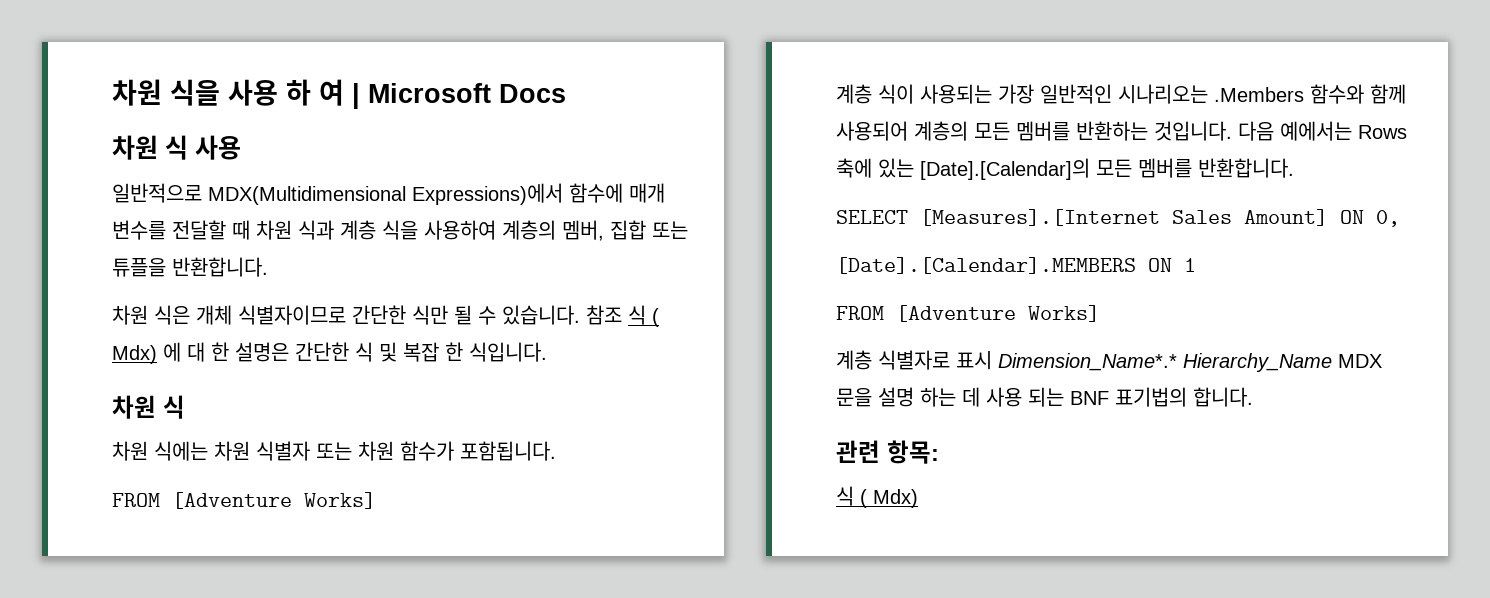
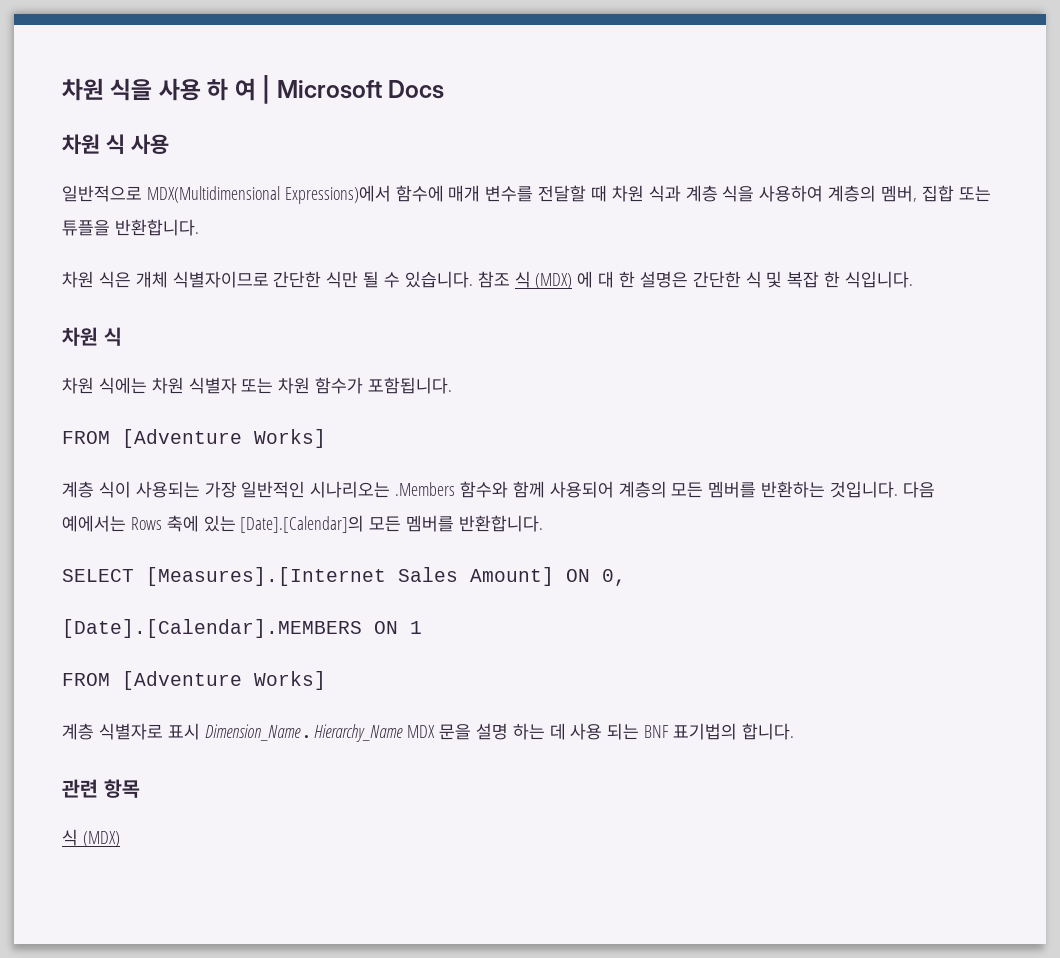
[652,308,659,327] [112,345,157,364] ( Mdx) -> [535,273,573,289] (MDX)
[998,353,1177,371] Dimension_Name*.* -> [204,724,310,741] Dimension_Name .
[887,440,939,464] [836,486,918,508] 항목: // 식 ( Mdx) -> [103,779,140,798] [62,829,120,847] 항목 // 식 (MDX)

